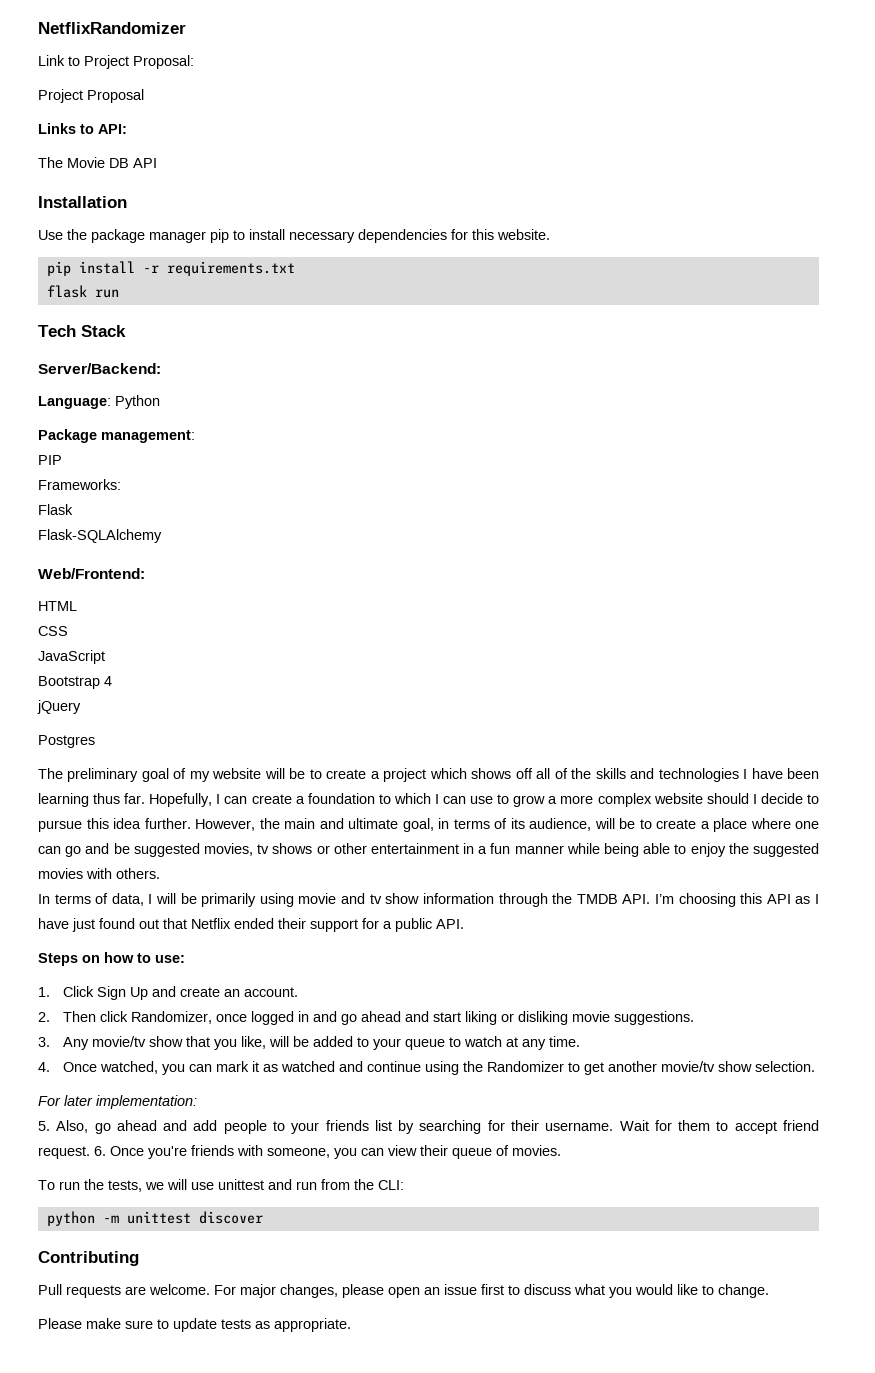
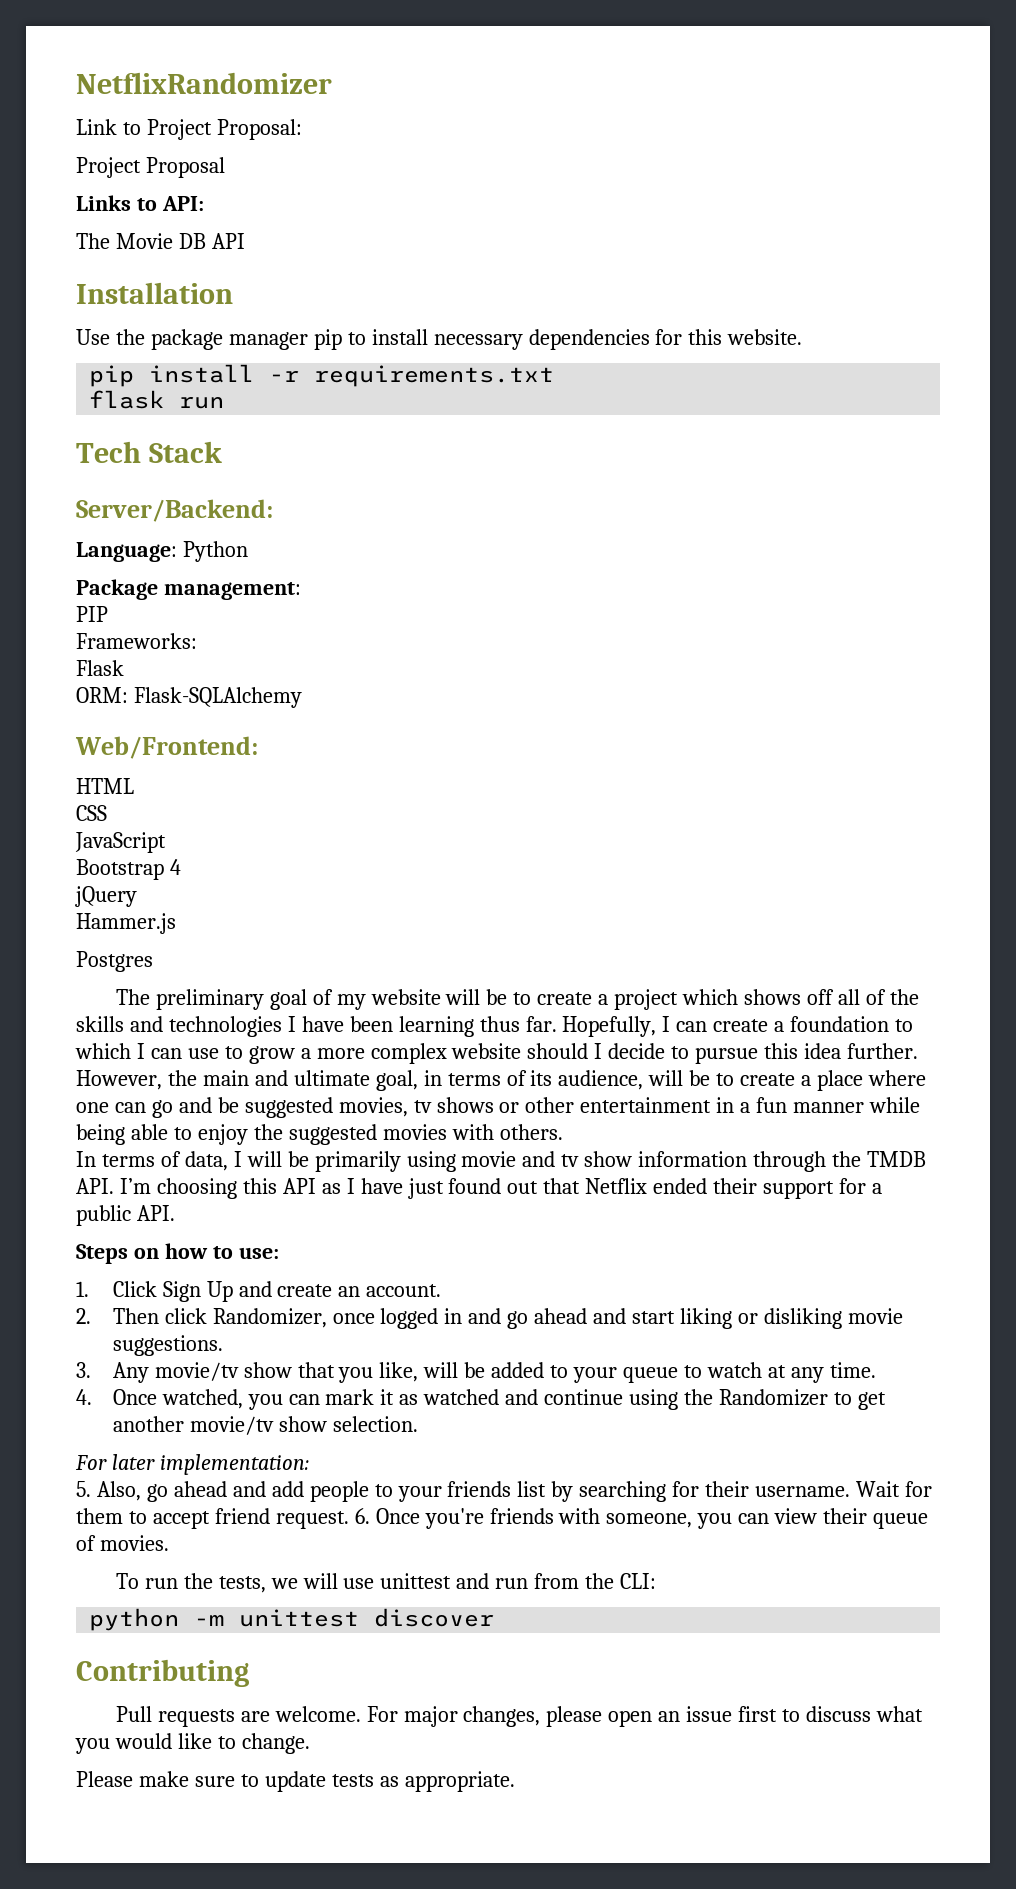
(73, 509) none -> [76,687,128,703] ORM:
(81, 707) none -> [76,913,176,934] // Hammer.js

